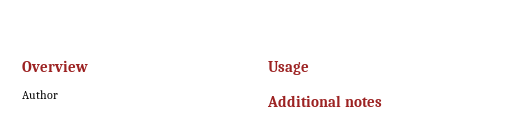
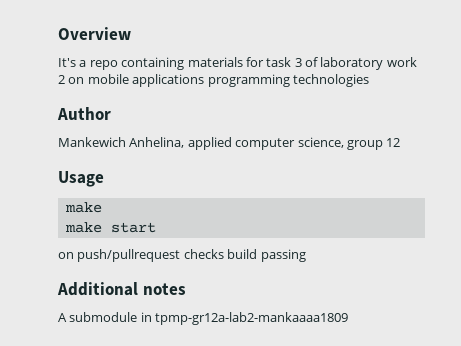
[22,90,58,99] [268,61,309,75] [267,95,383,107] Author // Usage // Additional notes -> [58,57,417,70] [58,74,369,87] [57,107,111,120] [58,137,401,150] [58,171,104,187] [64,202,102,213] [64,222,156,233] [58,249,306,262] [57,282,186,296] [58,312,349,325] It's a repo containing materials for task 3 of laboratory work 2 on mobile applications programming technologies // Author // Mankewich Anhelina, applied computer science, group 12 // Usage // make // make start // on push/pullrequest checks build passing // Additional notes // A submodule in tpmp-gr12a-lab2-mankaaaa1809

